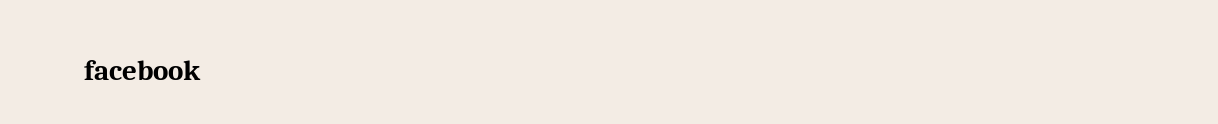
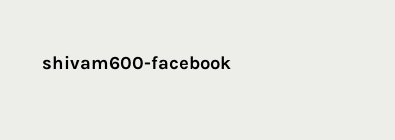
[84,60,201,80] facebook -> [42,55,231,70] shivam600-facebook

